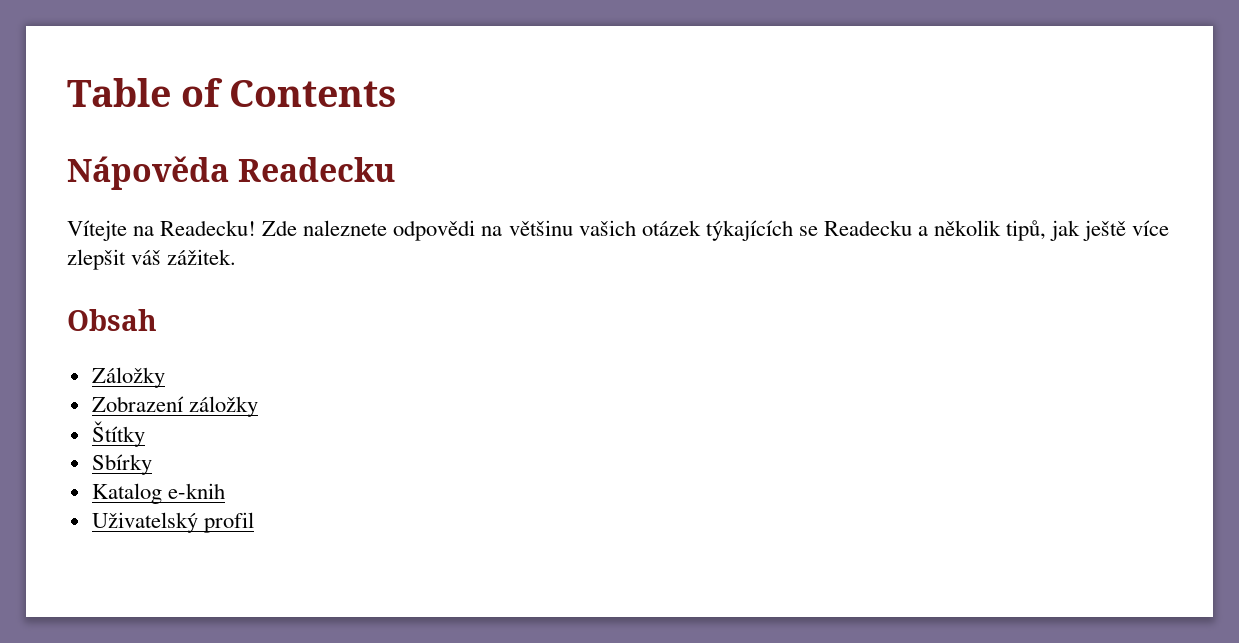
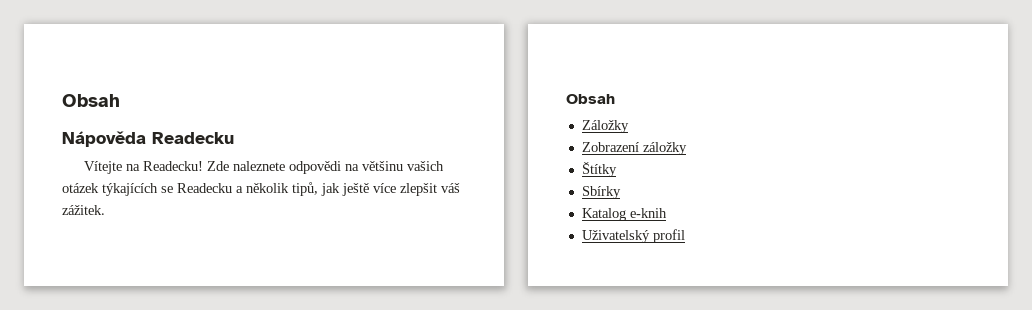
[67,78,397,107] Table of Contents -> [62,94,120,107] Obsah

